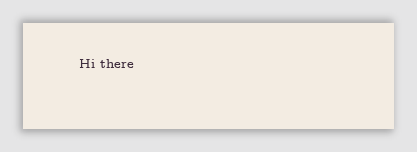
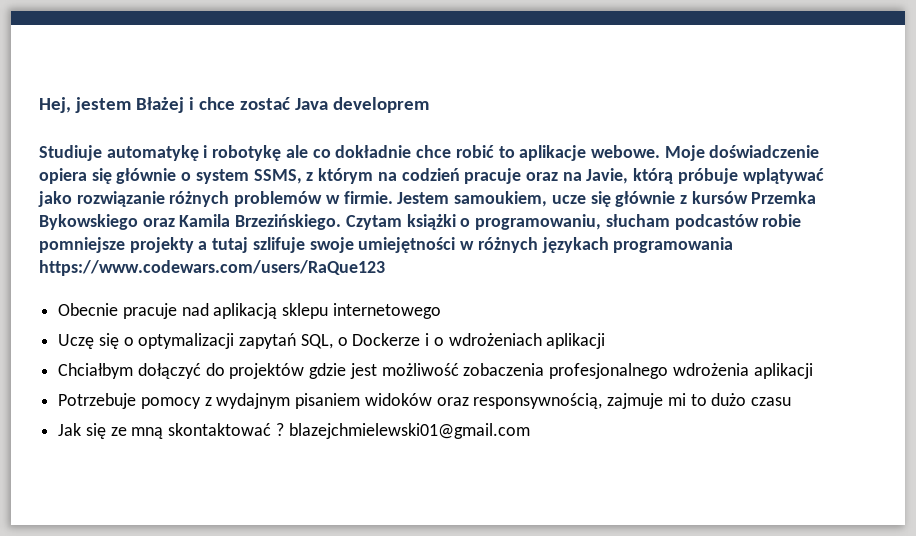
[79,59,134,68] Hi there -> [39,97,429,113] [39,145,820,161] [39,168,824,184] [38,191,817,207] [39,214,802,230] [39,237,734,253] [39,260,385,276] [58,303,441,319] [58,333,606,349] [58,363,813,379] [58,393,791,409] [58,423,530,439] Hej, jestem Błażej i chce zostać Java developrem // Studiuje automatykę i robotykę ale co dokładnie chce robić to aplikacje webowe. Moje doświadczenie opiera się głównie o system SSMS, z którym na codzień pracuje oraz na Javie, którą próbuje wplątywać jako rozwiązanie różnych problemów w firmie. Jestem samoukiem, ucze się głównie z kursów Przemka Bykowskiego oraz Kamila Brzezińskiego. Czytam książki o programowaniu, słucham podcastów robie pomniejsze projekty a tutaj szlifuje swoje umiejętności w różnych językach programowania https://www.codewars.com/users/RaQue123 // Obecnie pracuje nad aplikacją sklepu internetowego // Uczę się o optymalizacji zapytań SQL, o Dockerze i o wdrożeniach aplikacji // Chciałbym dołączyć do projektów gdzie jest możliwość zobaczenia profesjonalnego wdrożenia aplikacji // Potrzebuje pomocy z wydajnym pisaniem widoków oraz responsywnością, zajmuje mi to dużo czasu // Jak się ze mną skontaktować ? blazejchmielewski01@gmail.com

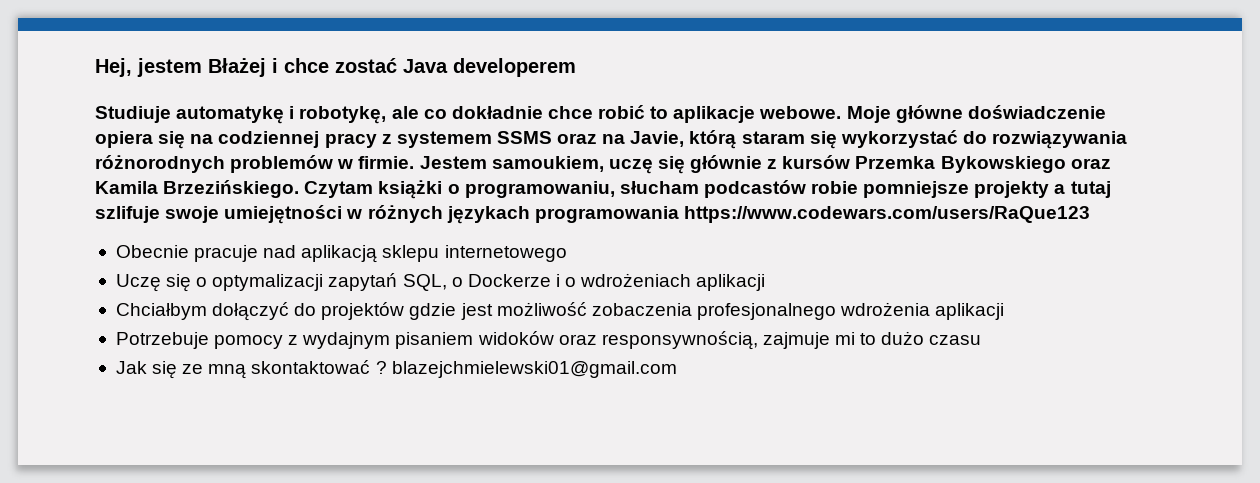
[332,97,429,113] developrem -> [453,58,576,77] developerem
[212,145,282,161] robotykę -> [299,106,387,124] robotykę,
(705, 153) none -> [895,105,963,123] główne
[116,168,824,184] [38,191,230,207] głównie o system SSMS, z którym na codzień pracuje oraz na Javie, którą próbuje wplątywać jako rozwiązanie różnych -> [190,130,1128,149] [95,155,225,173] na codziennej pracy z systemem SSMS oraz na Javie, którą staram się wykorzystać do rozwiązywania różnorodnych
[551,195,586,204] ucze -> [608,159,653,174] uczę

